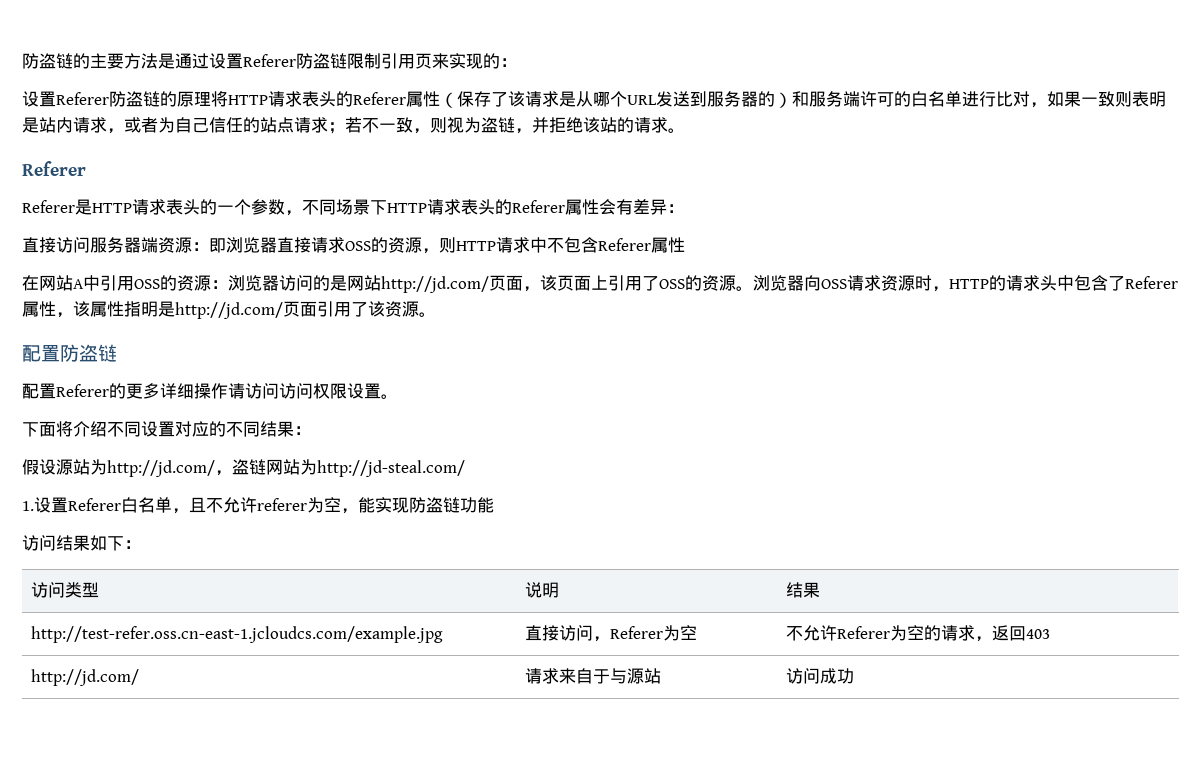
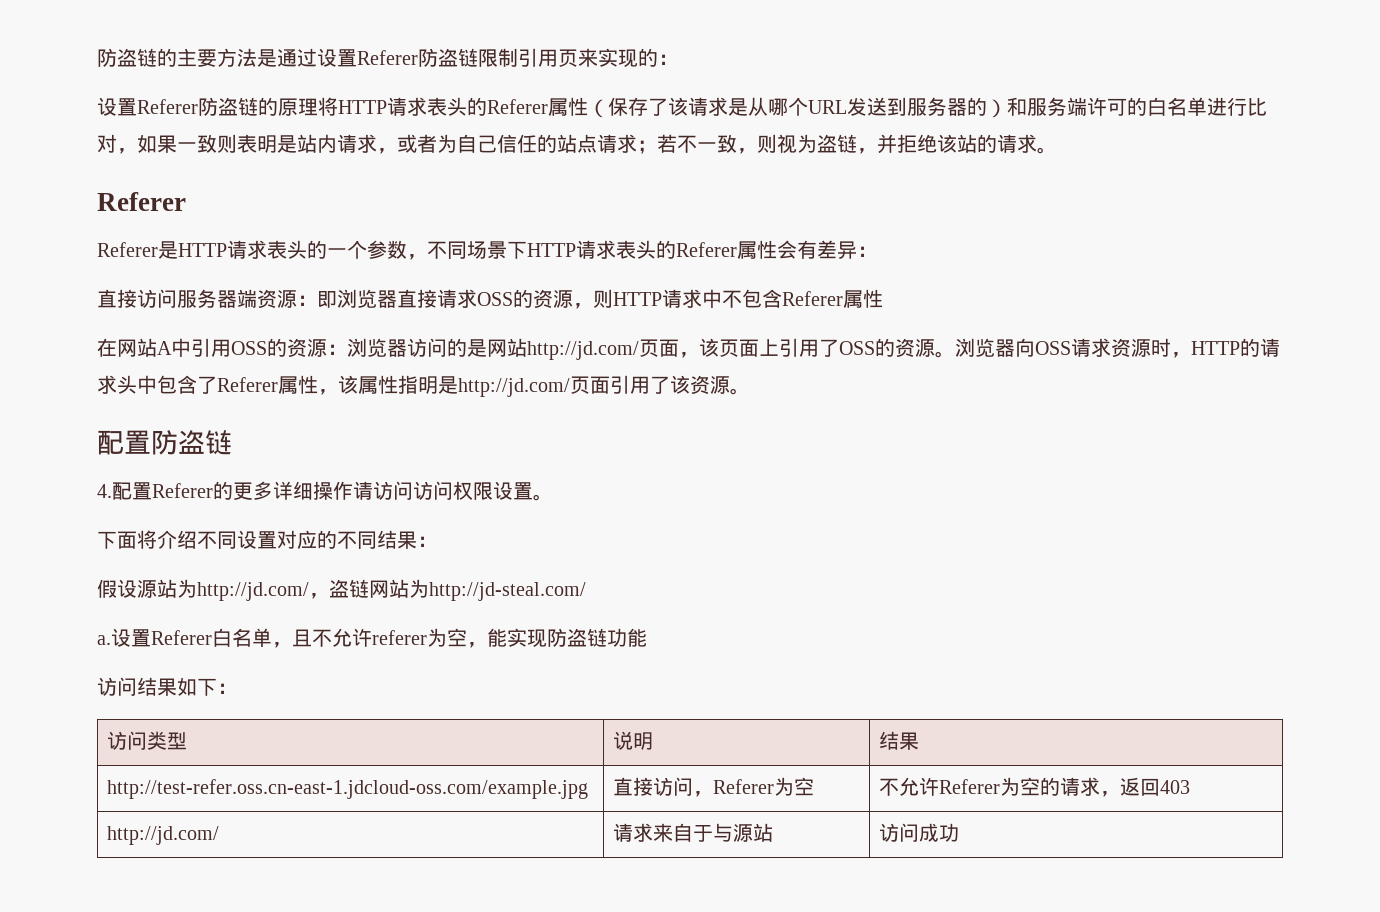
(117, 353) none -> [97,484,112,498] 4.
[22,501,34,511] 1. -> [97,635,111,645] a.
[30,626,443,643] http://test-refer.oss.cn-east-1.jcloudcs.com/example.jpg -> [107,779,589,799] http://test-refer.oss.cn-east-1.jdcloud-oss.com/example.jpg

